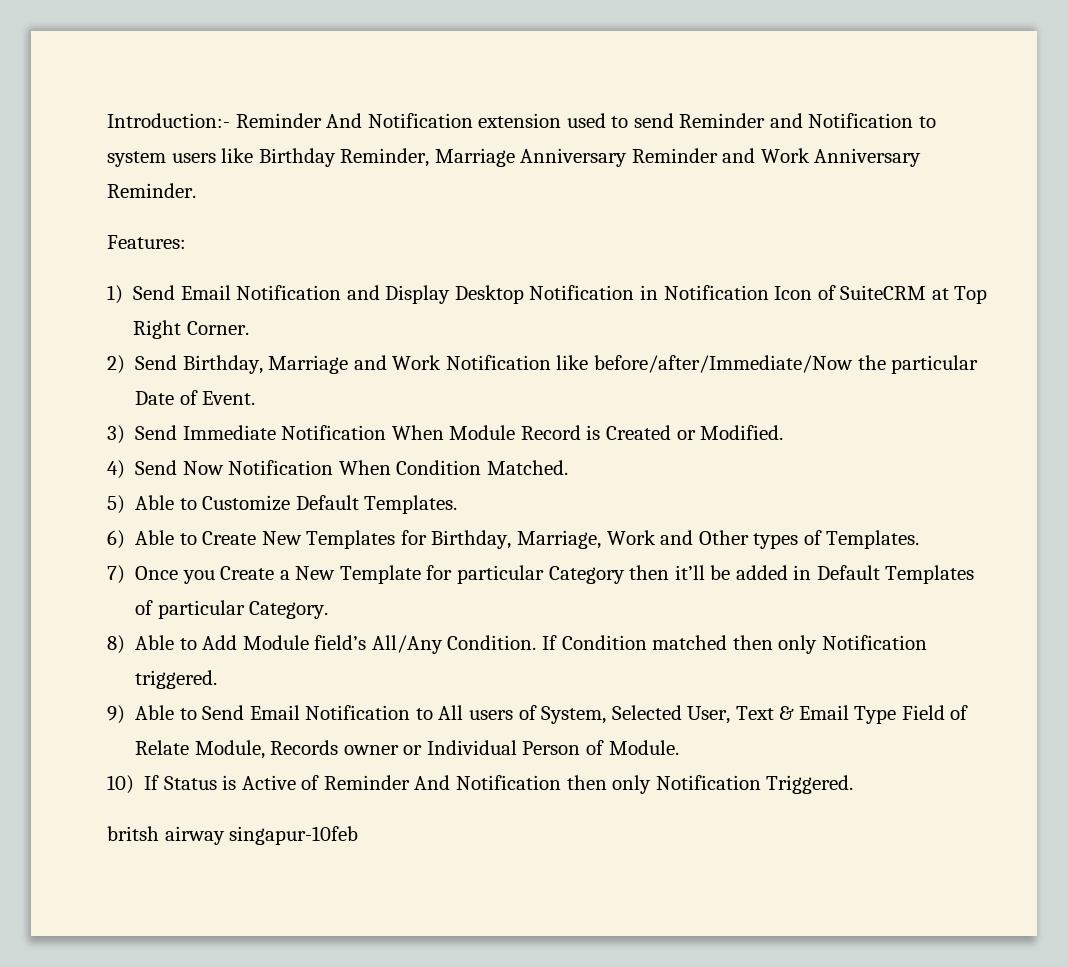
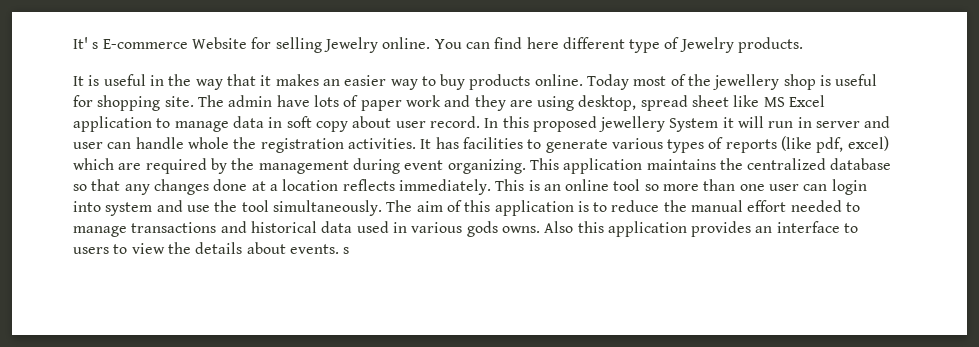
[107,113,936,128] [107,148,922,167] [107,183,196,198] [107,235,186,249] [107,285,988,304] [133,320,249,339] [107,355,979,374] [135,390,256,405] [107,425,784,444] [107,460,568,479] [107,495,458,514] [107,530,920,549] [107,565,975,584] [135,600,329,619] [107,635,927,654] [135,670,218,689] [107,705,969,724] [135,740,679,759] [107,775,854,794] [107,826,359,845] Introduction:- Reminder And Notification extension used to send Reminder and Notification to system users like Birthday Reminder, Marriage Anniversary Reminder and Work Anniversary Reminder. // Features: // 1) Send Email Notification and Display Desktop Notification in Notification Icon of SuiteCRM at Top Right Corner. // 2) Send Birthday, Marriage and Work Notification like before/after/Immediate/Now the particular Date of Event. // 3) Send Immediate Notification When Module Record is Created or Modified. // 4) Send Now Notification When Condition Matched. // 5) Able to Customize Default Templates. // 6) Able to Create New Templates for Birthday, Marriage, Work and Other types of Templates. // 7) Once you Create a New Template for particular Category then it’ll be added in Default Templates of particular Category. // 8) Able to Add Module field’s All/Any Condition. If Condition matched then only Notification triggered. // 9) Able to Send Email Notification to All users of System, Selected User, Text & Email Type Field of Relate Module, Records owner or Individual Person of Module. // 10) If Status is Active of Reminder And Notification then only Notification Triggered. // britsh airway singapur-10feb -> [73,37,804,53] [73,74,878,90] [73,95,826,111] [73,116,891,132] [73,136,889,153] [73,158,892,174] [73,179,867,195] [73,200,861,216] [73,221,859,237] [73,242,350,254] It' s E-commerce Website for selling Jewelry online. You can find here different type of Jewelry products. // It is useful in the way that it makes an easier way to buy products online. Today most of the jewellery shop is useful for shopping site. The admin have lots of paper work and they are using desktop, spread sheet like MS Excel application to manage data in soft copy about user record. In this proposed jewellery System it will run in server and user can handle whole the registration activities. It has facilities to generate various types of reports (like pdf, excel) which are required by the management during event organizing. This application maintains the centralized database so that any changes done at a location reflects immediately. This is an online tool so more than one user can login into system and use the tool simultaneously. The aim of this application is to reduce the manual effort needed to manage transactions and historical data used in various gods owns. Also this application provides an interface to users to view the details about events. s

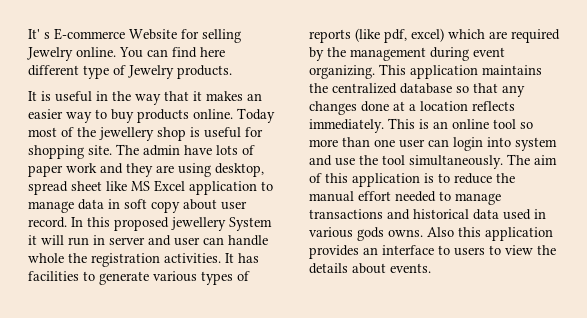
[343,247,350,254] s -> (431, 268) none

